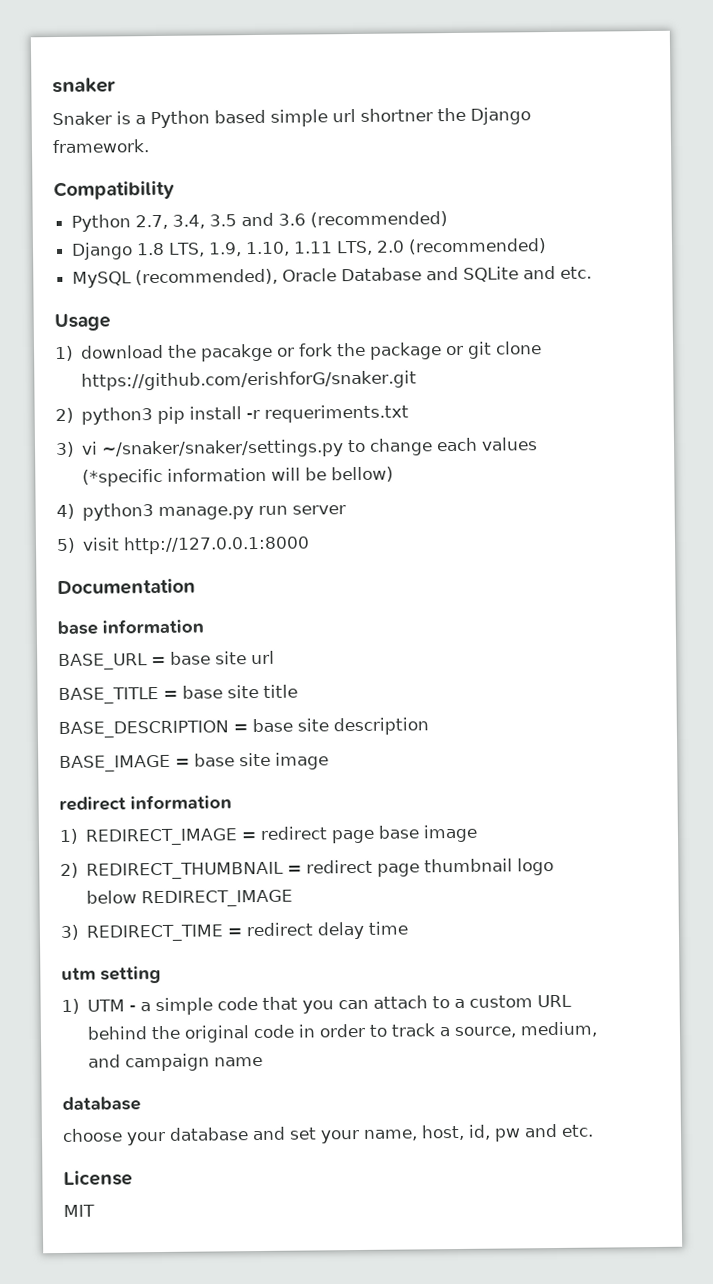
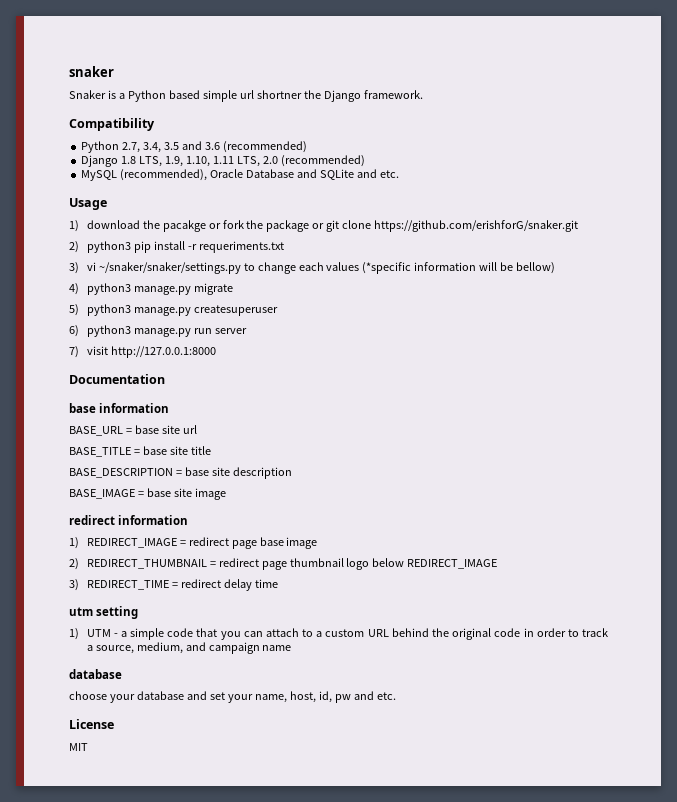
(255, 513) none -> [193,283,233,295] [69,304,278,316] [69,325,191,337] migrate // 5) python3 manage.py createsuperuser // 6) python3 manage.py
[56,537,76,554] 5) -> [69,346,79,358] 7)

